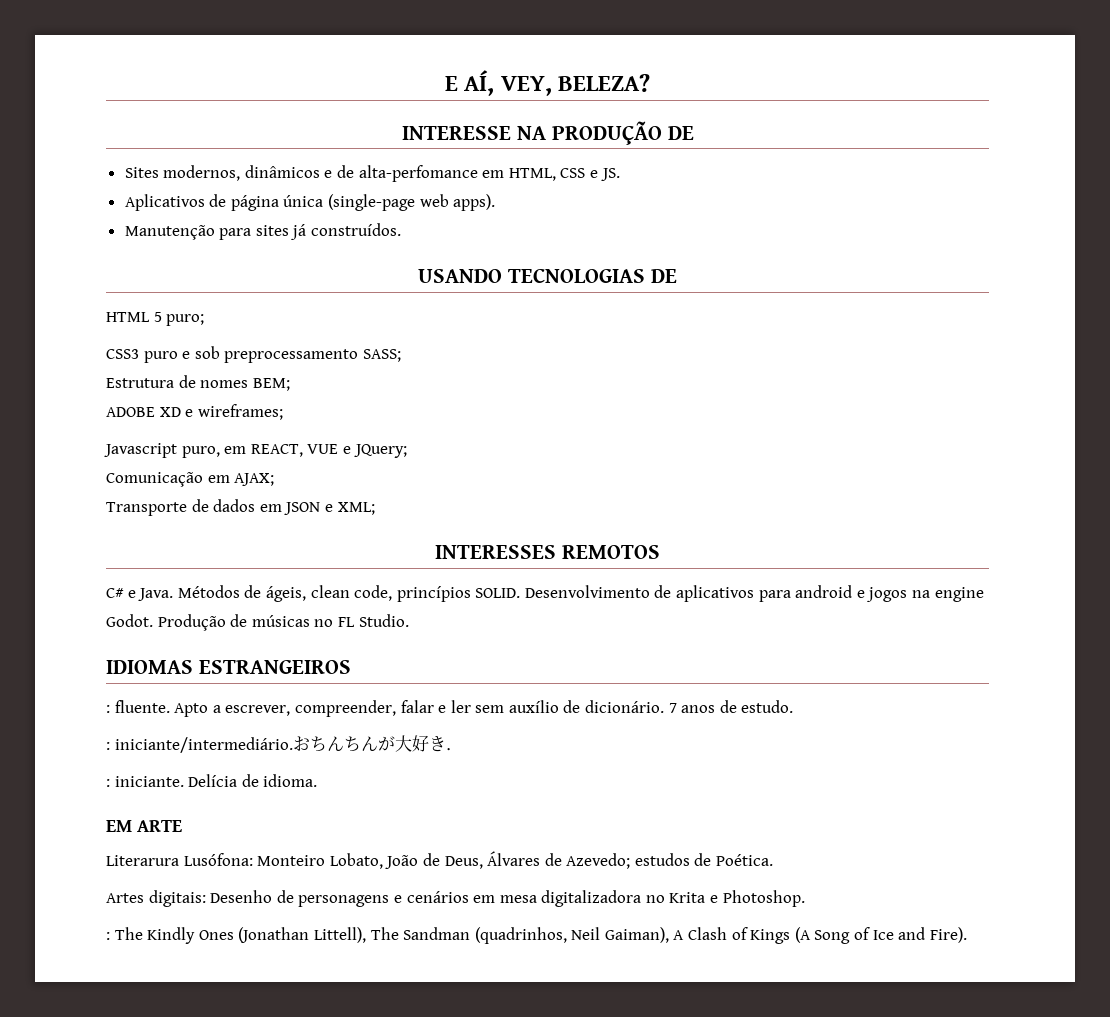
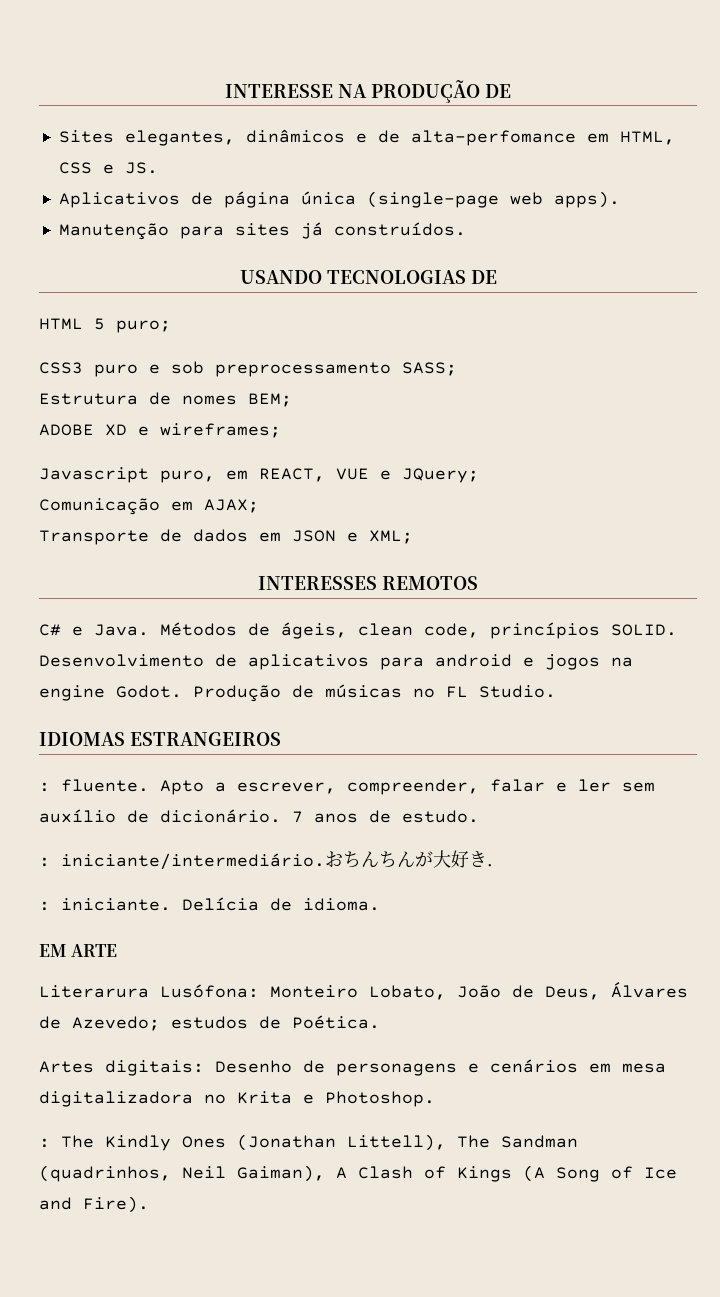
[444,70,651,96] E AÍ, VEY, BELEZA? // -> (225, 91) none
[163,165,241,181] modernos, -> [124,130,235,146] elegantes,

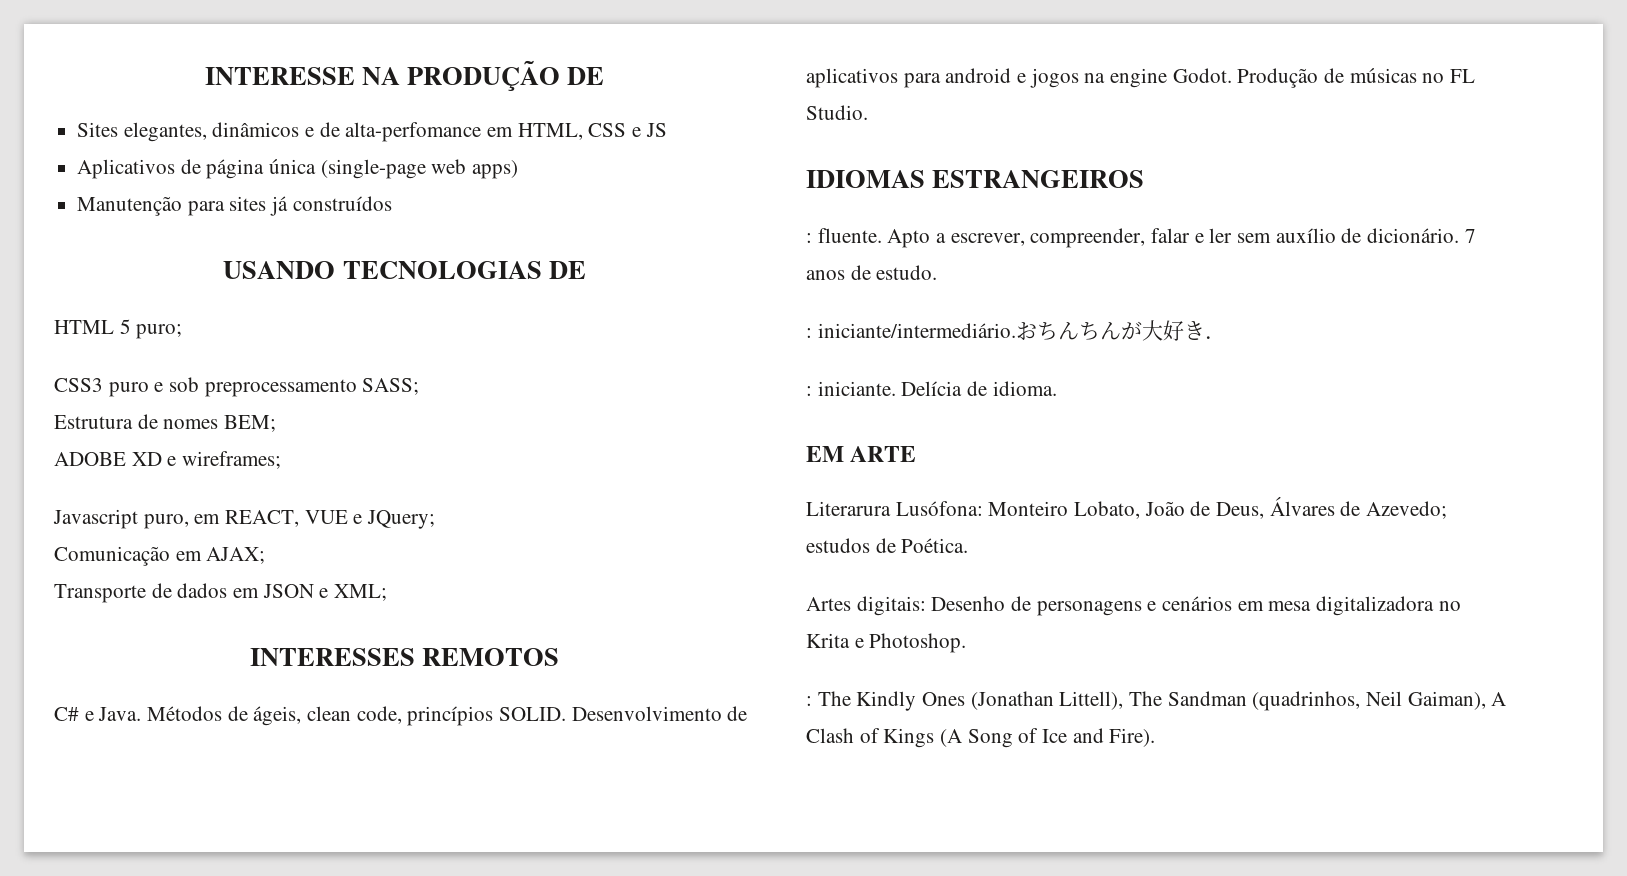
[124,162,158,174] JS. -> [645,123,667,137] JS
[553,191,620,208] apps). -> [472,160,519,179] apps)
[333,222,466,236] construídos. -> [292,196,392,211] construídos

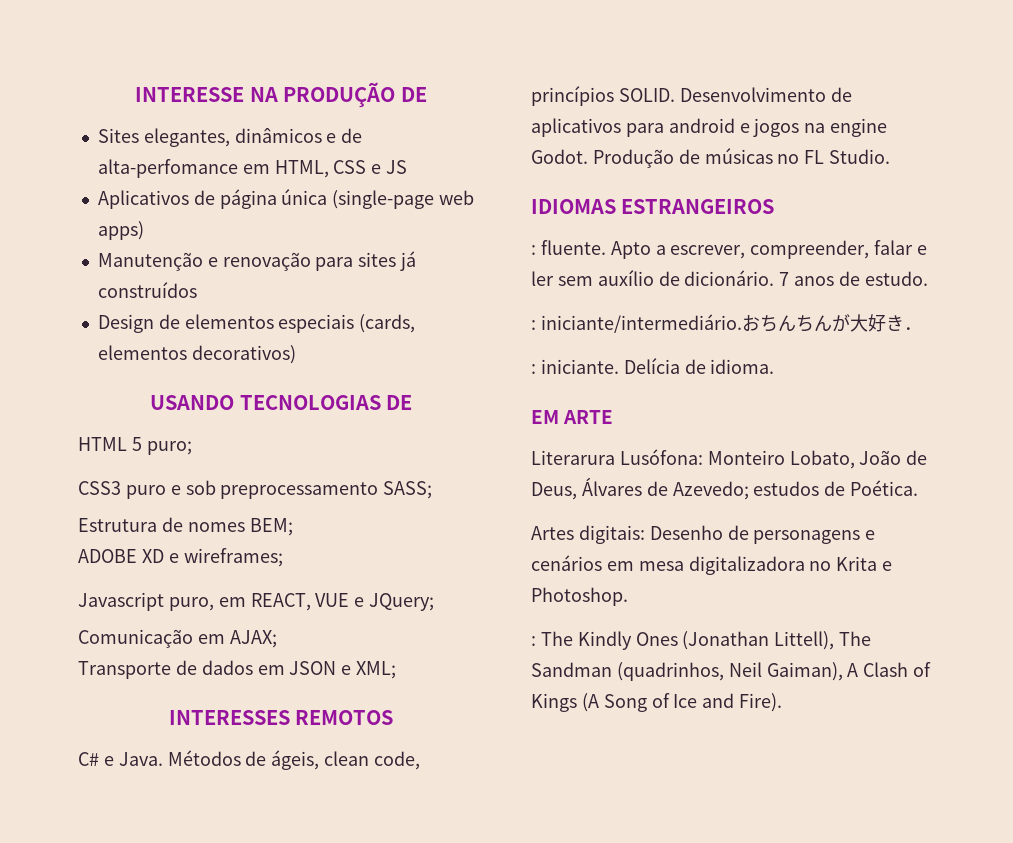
(183, 206) none -> [207,252,311,271] e renovação
(392, 203) none -> [97,314,416,333] [97,345,296,364] // Design de elementos especiais (cards, elementos decorativos)

